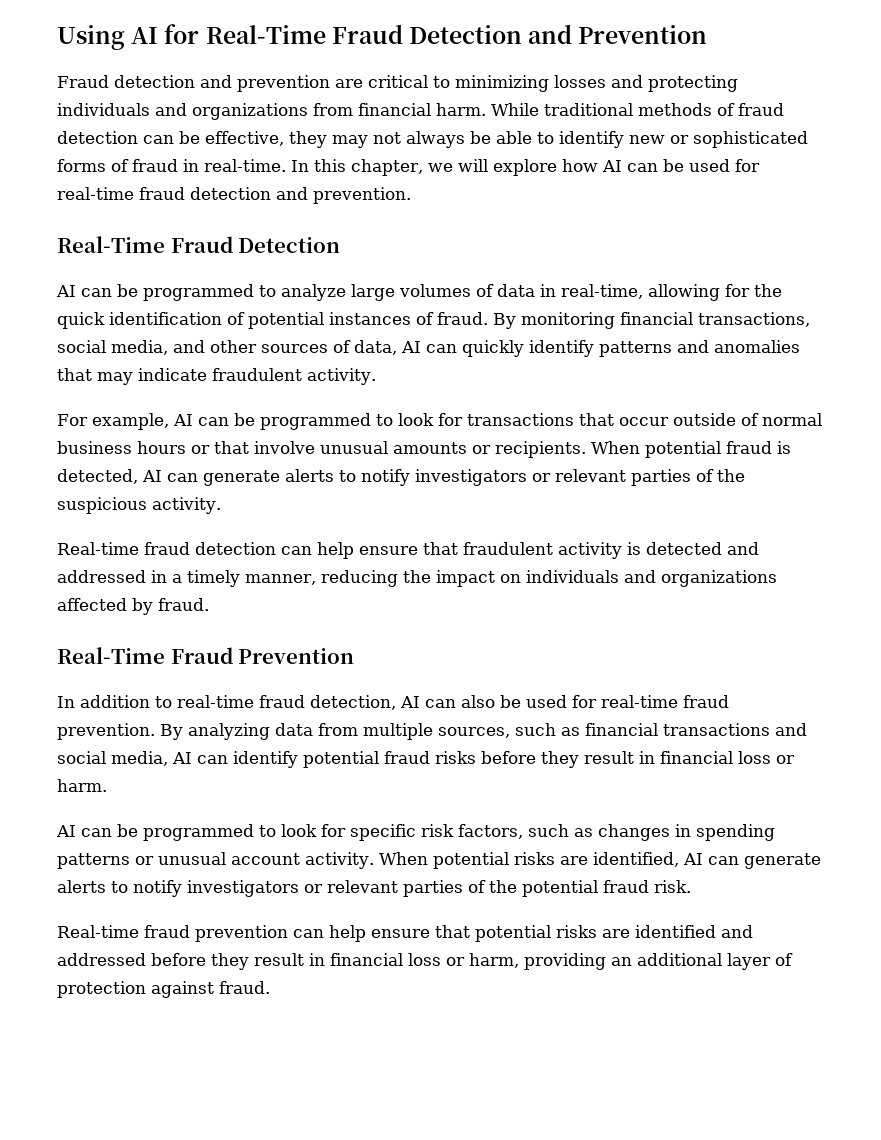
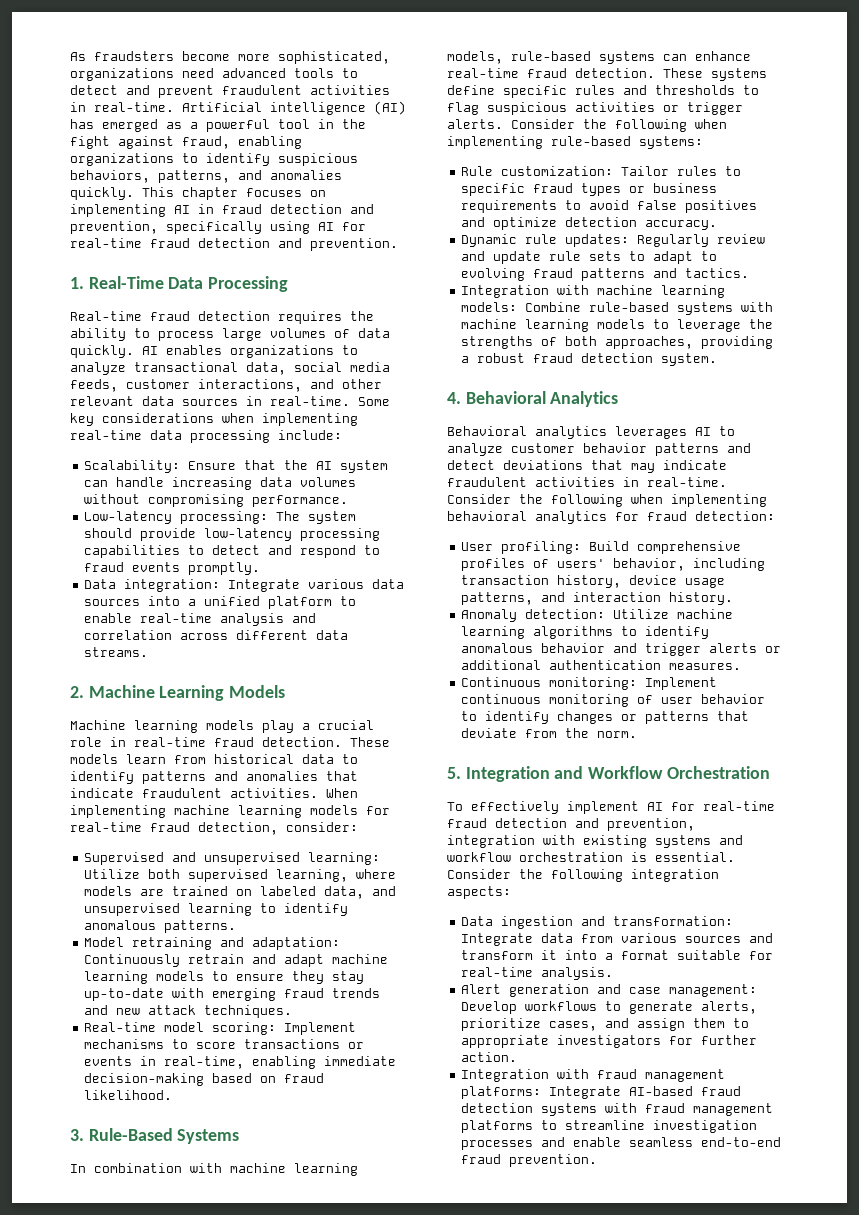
[57,24,708,50] [57,75,738,92] [57,103,784,120] [57,131,808,148] [57,159,730,176] Using AI for Real-Time Fraud Detection and Prevention // Fraud detection and prevention are critical to minimizing losses and protecting individuals and organizations from financial harm. While traditional methods of fraud detection can be effective, they may not always be able to identify new or sophisticated forms of fraud in real-time. In this chapter, we will explore how AI can be used -> [70,51,390,64] [70,68,358,81] [70,85,390,98] [70,101,406,115] [70,119,366,132] [70,136,302,149] [70,153,358,166] [70,170,342,183] [70,187,326,200] [70,204,374,217] [70,221,334,234] As fraudsters become more sophisticated, organizations need advanced tools to detect and prevent fraudulent activities in real-time. Artificial intelligence (AI) has emerged as a powerful tool in the fight against fraud, enabling organizations to identify suspicious behaviors, patterns, and anomalies quickly. This chapter focuses on implementing AI in fraud detection and prevention, specifically using AI
[57,236,341,253] [56,284,782,301] [57,312,810,329] [57,340,524,357] Real-Time Fraud Detection // AI can be programmed to analyze large volumes of data in real-time, allowing for the quick identification of potential instances of fraud. By monitoring financial transactions, social media, and other sources of data, AI can quickly -> [70,276,289,292] [70,311,374,324] [70,328,390,341] [70,345,358,358] [70,362,390,375] [70,379,382,392] [70,396,390,406] [70,413,358,426] [70,430,342,443] [84,460,389,473] [84,477,357,490] [84,494,349,507] [84,511,357,524] [84,528,381,541] [84,545,381,558] [84,562,261,575] [84,579,405,592] [84,596,357,609] [84,613,317,626] [84,630,349,640] [84,647,149,657] [70,685,286,701] [70,720,374,733] [70,737,390,747] [70,754,358,764] 1. Real-Time Data Processing // Real-time fraud detection requires the ability to process large volumes of data quickly. AI enables organizations to analyze transactional data, social media feeds, customer interactions, and other relevant data sources in real-time. Some key considerations when implementing real-time data processing include: // Scalability: Ensure that the AI system can handle increasing data volumes without compromising performance. // Low-latency processing: The system should provide low-latency processing capabilities to detect and respond to fraud events promptly. // Data integration: Integrate various data sources into a unified platform to enable real-time analysis and correlation across different data streams. // 2. Machine Learning Models // Machine learning models play a crucial role in real-time fraud detection. These models learn from historical data to
[97,368,376,385] [57,413,822,430] [57,441,791,458] [57,469,745,486] [57,497,221,514] [57,542,759,559] [57,570,777,587] [57,598,209,615] [57,647,355,664] [57,695,729,710] [57,723,807,740] [57,751,795,768] [57,779,107,792] [56,824,775,841] [57,852,821,869] [57,880,691,897] [57,925,753,942] [57,953,793,970] [57,981,270,998] may indicate fraudulent activity. // For example, AI can be programmed to look for transactions that occur outside of normal business hours or that involve unusual amounts or recipients. When potential fraud is detected, AI can generate alerts to notify investigators or relevant parties of the suspicious activity. // Real-time fraud detection can help ensure that fraudulent activity is detected and addressed in a timely manner, reducing the impact on individuals and organizations affected by fraud. // Real-Time Fraud Prevention // In addition to real-time fraud detection, AI can also be used for real-time fraud prevention. By analyzing data from multiple sources, such as financial transactions and social media, AI can identify potential fraud risks before they result in financial loss or harm. // AI can be programmed to look for specific risk factors, such as changes in spending patterns or unusual account activity. When potential risks are identified, AI can generate alerts to notify investigators or relevant parties of the potential fraud risk. // Real-time fraud prevention can help ensure that potential risks are identified and addressed before they result in financial loss or harm, providing an additional layer of protection against fraud. -> [70,788,358,798] [70,805,390,818] [70,822,358,835] [84,852,381,865] [84,869,397,882] [84,886,397,899] [84,903,349,916] [84,920,237,933] [84,937,341,950] [84,954,389,967] [84,971,365,984] [84,988,381,1001] [84,1005,293,1018] [84,1022,357,1035] [84,1039,365,1049] [84,1056,397,1069] [84,1073,325,1086] [84,1090,173,1100] [70,1128,240,1144] [70,1163,358,1176] [447,51,751,64] [447,68,767,81] [447,85,759,98] [447,102,743,115] [447,119,727,132] [447,136,703,149] [461,166,742,176] [461,183,718,196] [461,200,758,213] [461,217,718,230] [461,234,766,247] [461,251,718,264] [461,268,750,281] [461,285,726,298] [461,302,774,315] [461,319,774,332] [461,336,774,349] [461,353,718,366] [447,391,619,407] [447,426,735,439] [447,443,751,456] [447,460,727,473] [447,477,727,487] [447,494,767,507] [447,511,775,524] [461,541,742,554] [461,558,766,571] [461,575,726,588] [461,592,734,605] [461,609,734,622] [461,626,710,639] [461,643,782,656] [461,660,742,670] [461,677,718,690] [461,694,766,707] [461,711,750,724] [461,728,638,738] [447,766,770,782] [447,801,775,814] [447,818,695,831] [447,835,743,848] [447,852,735,862] [447,869,719,882] [447,886,511,899] [461,916,734,929] [461,933,774,946] [461,950,774,960] [461,967,614,980] [461,984,758,997] [461,1001,758,1014] [461,1018,750,1031] [461,1035,758,1048] [461,1052,518,1062] [461,1069,726,1082] [461,1086,742,1099] [461,1103,774,1116] [461,1120,758,1133] [461,1137,782,1150] [461,1154,598,1167] indicate fraudulent activities. When implementing machine learning models for real-time fraud detection, consider: // Supervised and unsupervised learning: Utilize both supervised learning, where models are trained on labeled data, and unsupervised learning to identify anomalous patterns. // Model retraining and adaptation: Continuously retrain and adapt machine learning models to ensure they stay up-to-date with emerging fraud trends and new attack techniques. // Real-time model scoring: Implement mechanisms to score transactions or events in real-time, enabling immediate decision-making based on fraud likelihood. // 3. Rule-Based Systems // In combination with machine learning models, rule-based systems can enhance real-time fraud detection. These systems define specific rules and thresholds to flag suspicious activities or trigger alerts. Consider the following when implementing rule-based systems: // Rule customization: Tailor rules to specific fraud types or business requirements to avoid false positives and optimize detection accuracy. // Dynamic rule updates: Regularly review and update rule sets to adapt to evolving fraud patterns and tactics. // Integration with machine learning models: Combine rule-based systems with machine learning models to leverage the strengths of both approaches, providing a robust fraud detection system. // 4. Behavioral Analytics // Behavioral analytics leverages AI to analyze customer behavior patterns and detect deviations that may indicate fraudulent activities in real-time. Consider the following when implementing behavioral analytics for fraud detection: // User profiling: Build comprehensive profiles of users' behavior, including transaction history, device usage patterns, and interaction history. // Anomaly detection: Utilize machine learning algorithms to identify anomalous behavior and trigger alerts or additional authentication measures. // Continuous monitoring: Implement continuous monitoring of user behavior to identify changes or patterns that deviate from the norm. // 5. Integration and Workflow Orchestration // To effectively implement AI for real-time fraud detection and prevention, integration with existing systems and workflow orchestration is essential. Consider the following integration aspects: // Data ingestion and transformation: Integrate data from various sources and transform it into a format suitable for real-time analysis. // Alert generation and case management: Develop workflows to generate alerts, prioritize cases, and assign them to appropriate investigators for further action. // Integration with fraud management platforms: Integrate AI-based fraud detection systems with fraud management platforms to streamline investigation processes and enable seamless end-to-end fraud prevention.

